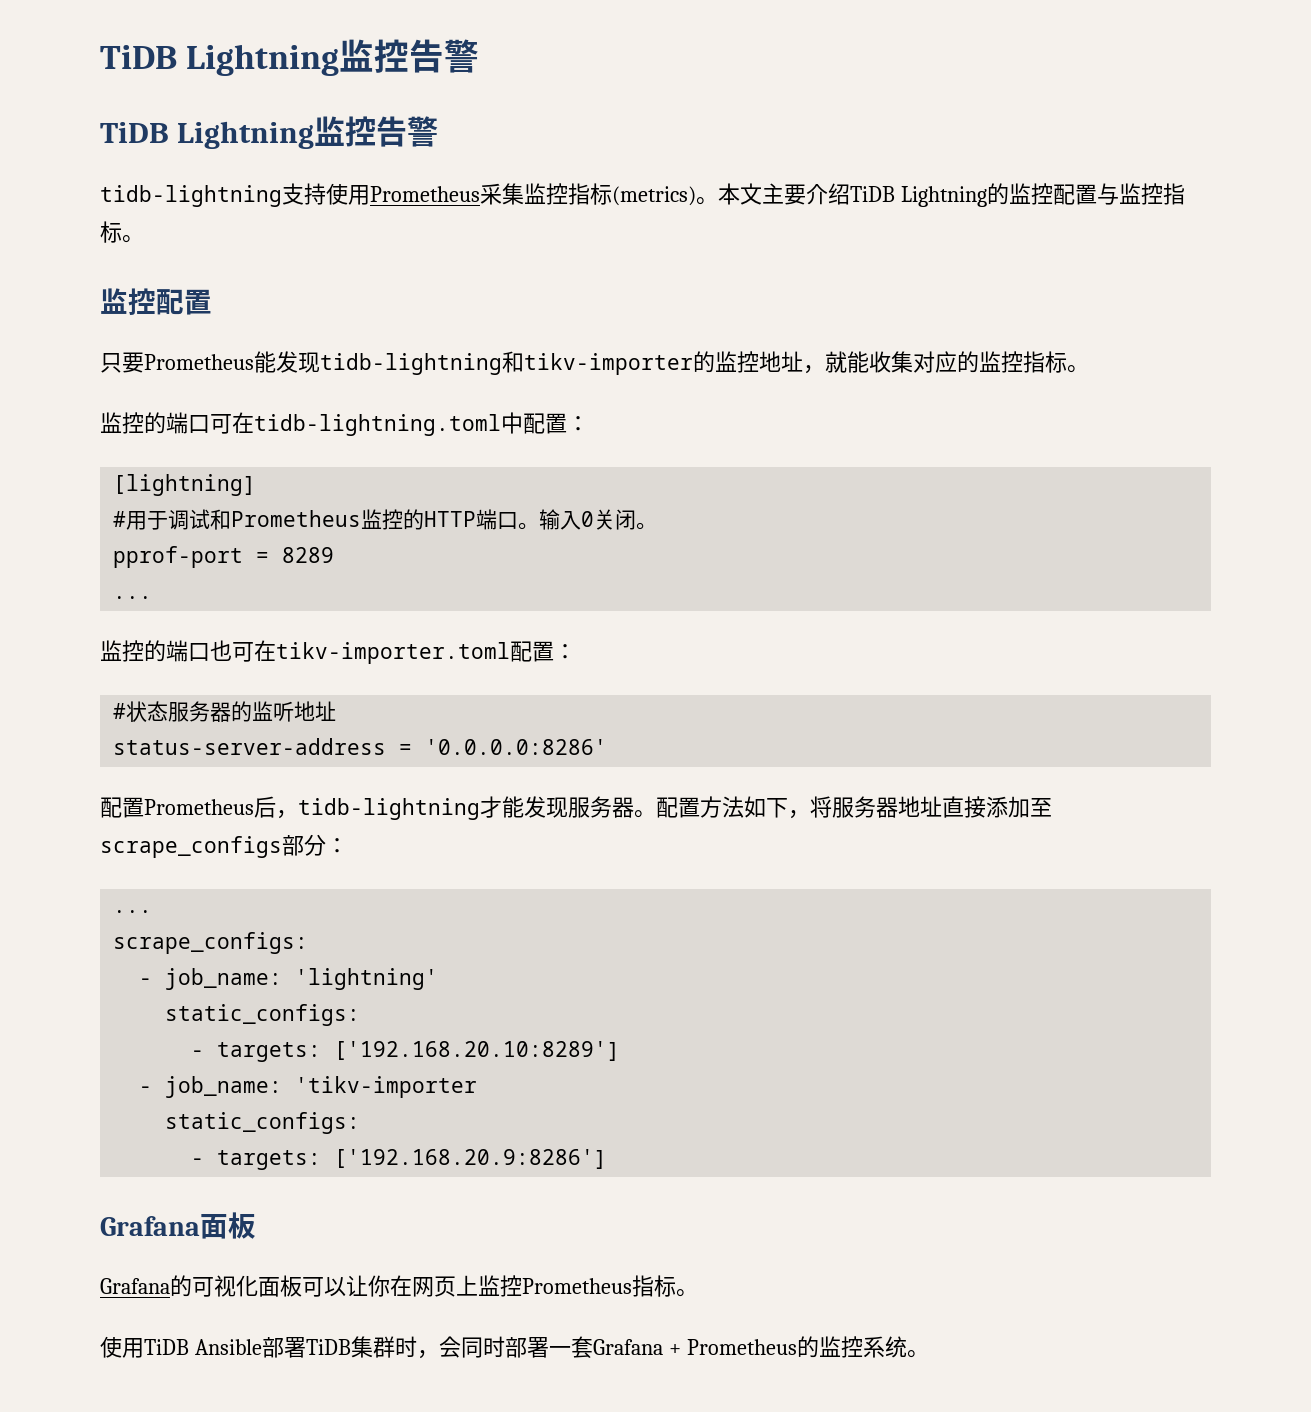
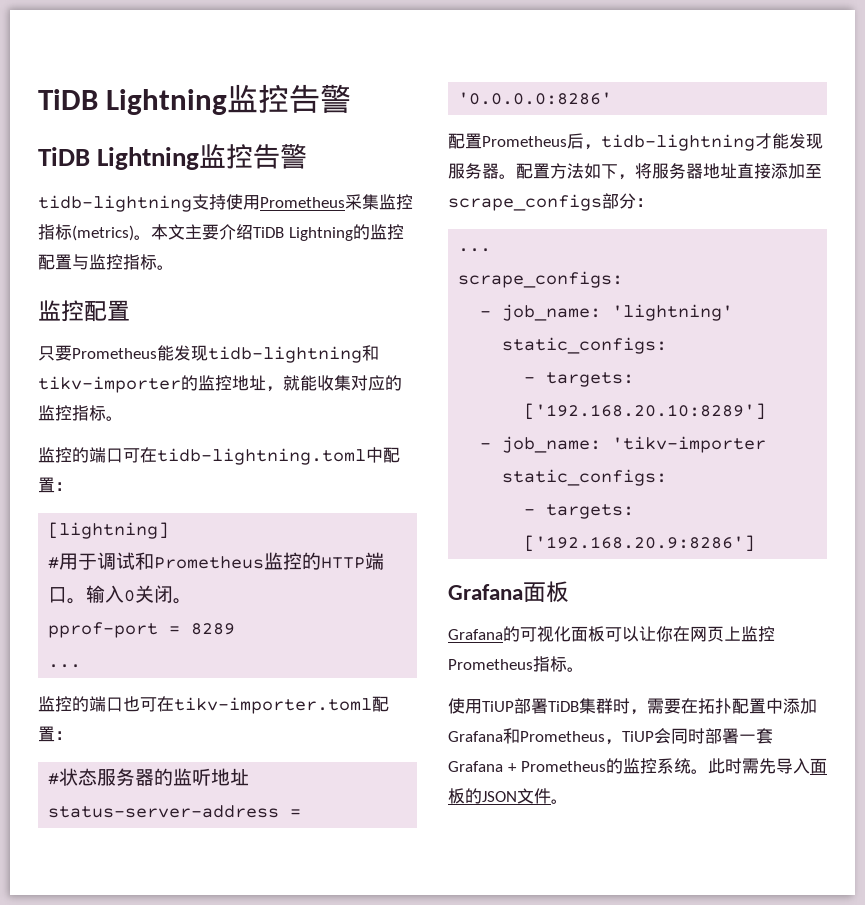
[144,1339,262,1355] TiDB Ansible -> [482,701,514,712] TiUP
(439, 1354) none -> [647,698,817,714] [448,728,654,745] 需要在拓扑配置中添加Grafana和Prometheus，TiUP
(929, 1354) none -> [708,758,827,774] [448,788,568,804] 此时需先导入面板的JSON文件。

